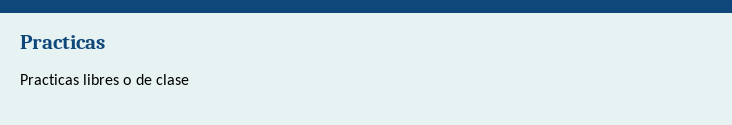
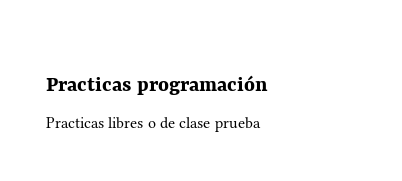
[20,35,105,49] Practicas -> [46,75,269,95] Practicas programación
(189, 79) none -> [214,117,261,132] prueba

